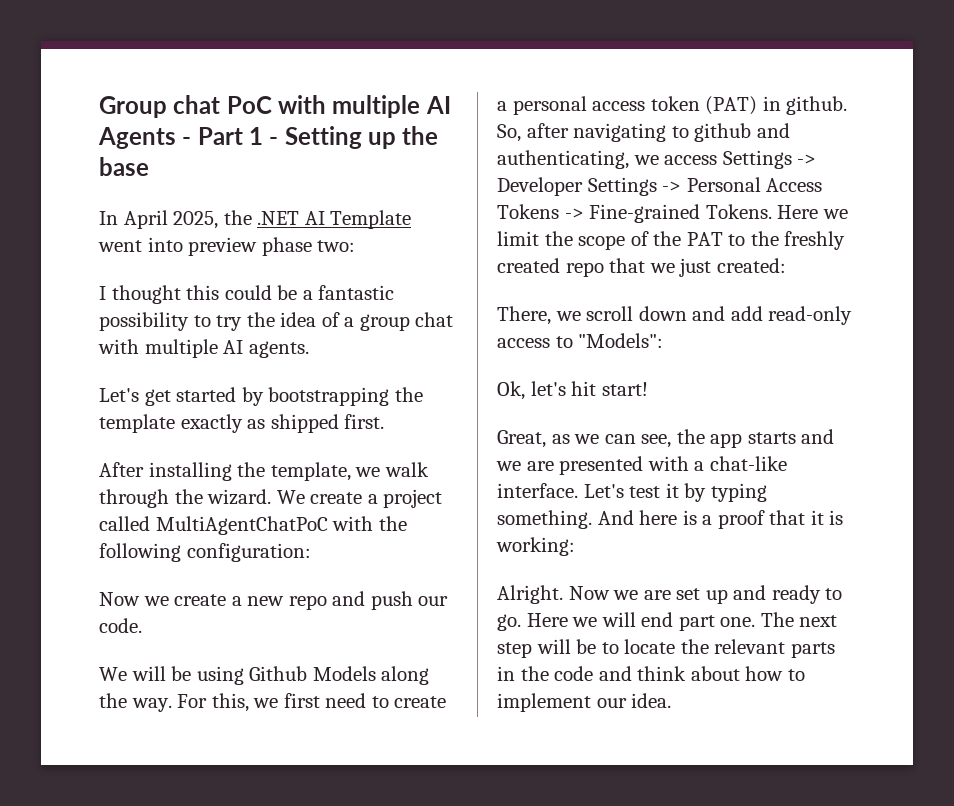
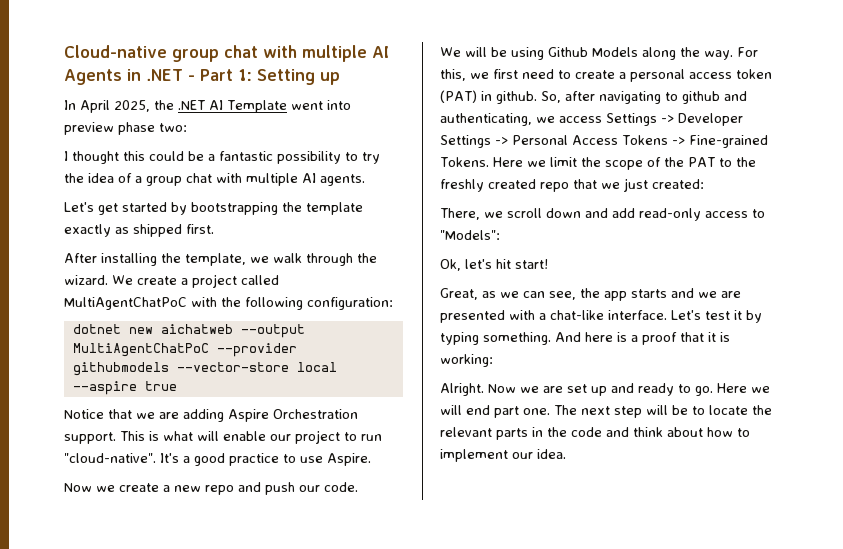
[99,95,272,118] Group chat PoC -> [64,45,258,62] Cloud-native group chat
[182,127,279,145] - Part 1 - -> [127,69,252,81] in .NET - Part 1:
[402,126,439,145] [99,157,149,176] the base -> (340, 78) none
(311, 552) none -> [72,324,305,338] [72,343,297,357] [72,362,337,376] [72,381,177,395] [64,409,358,422] [64,430,382,444] [64,453,371,466] // dotnet new aichatweb --output MultiAgentChatPoC --provider githubmodels --vector-store local --aspire true // Notice that we are adding Aspire Orchestration support. This is what will enable our project to run "cloud-native". It's a good practice to use Aspire.

